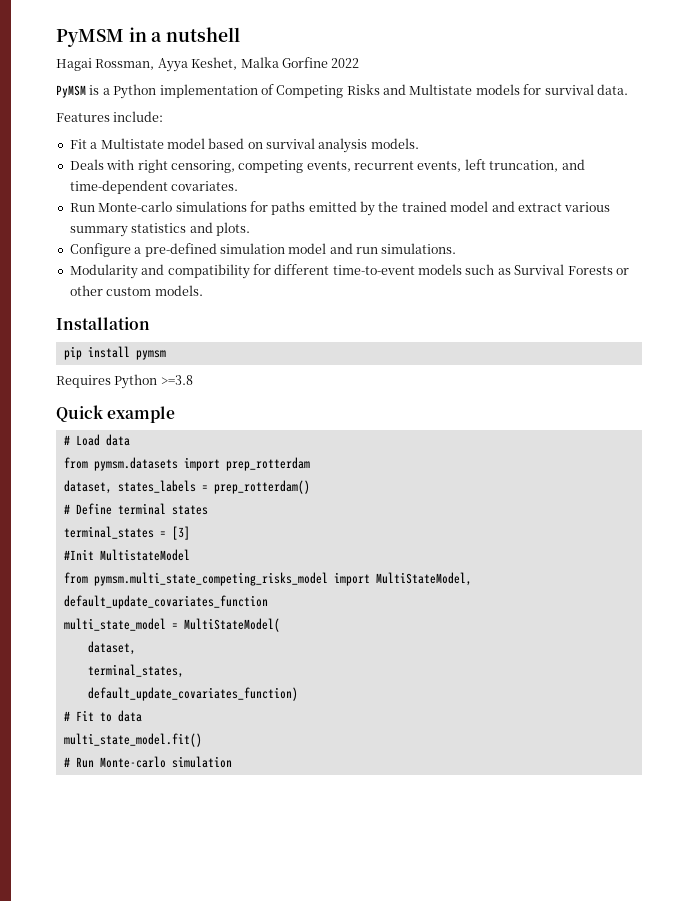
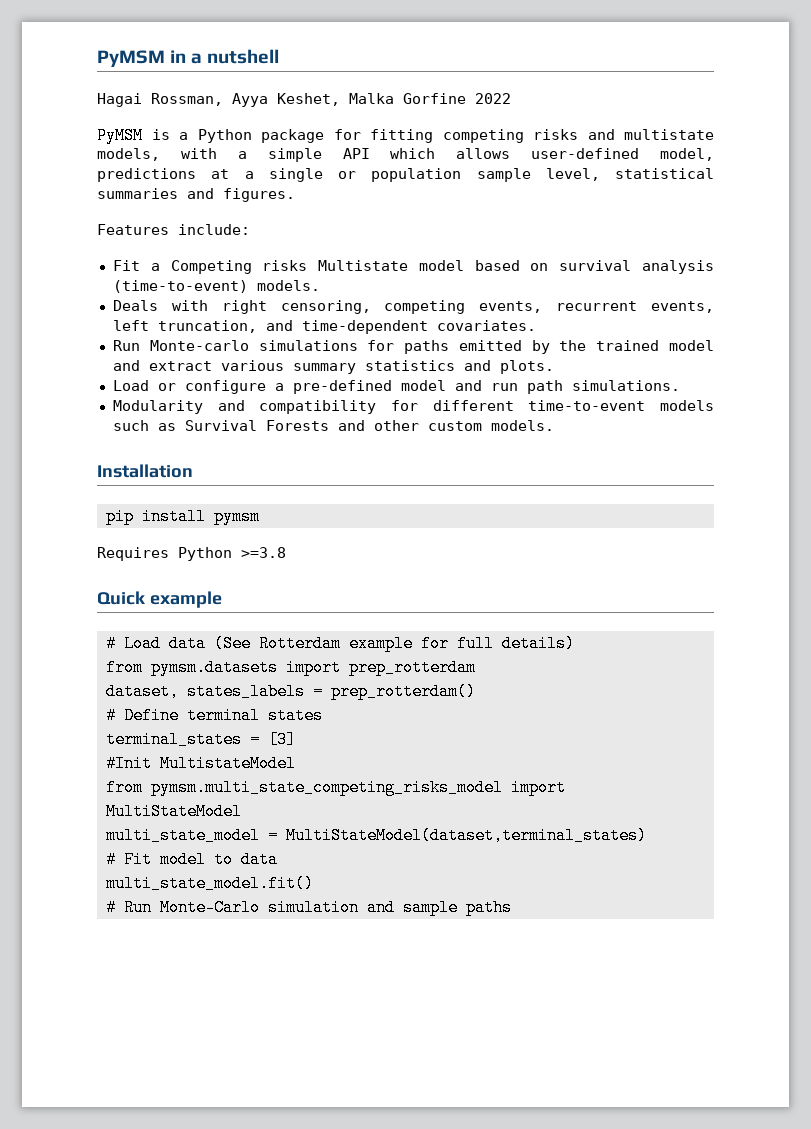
[159,84,628,98] implementation of Competing Risks and Multistate models for survival data. -> [261,129,714,143] [97,148,714,162] [97,168,714,182] [97,188,295,202] package for fitting competing risks and multistate models, with a simple API which allows user-defined model, predictions at a single or population sample level, statistical summaries and figures.
(98, 145) none -> [170,260,308,274] Competing risks
(368, 145) none -> [112,280,248,293] (time-to-event)
[69,243,131,257] Configure -> [112,380,266,394] Load or configure
[219,243,285,254] simulation -> (392, 387) none
(378, 250) none -> [526,380,563,394] path
[615,268,629,275] or -> [337,420,365,431] and
(130, 440) none -> [213,635,575,652] (See Rotterdam example for full details)
[375,572,472,586] [63,595,268,609] MultiStateModel, default_update_covariates_function -> [105,803,242,820] MultiStateModel
[183,618,280,632] [87,641,136,655] [87,664,184,678] [87,687,298,701] MultiStateModel( // dataset, // terminal_states, // default_update_covariates_function) -> [285,827,647,844] MultiStateModel(dataset,terminal_states)
(94, 715) none -> [159,851,206,868] model
[99,756,232,768] Monte-carlo simulation -> [159,899,512,916] Monte-Carlo simulation and sample paths

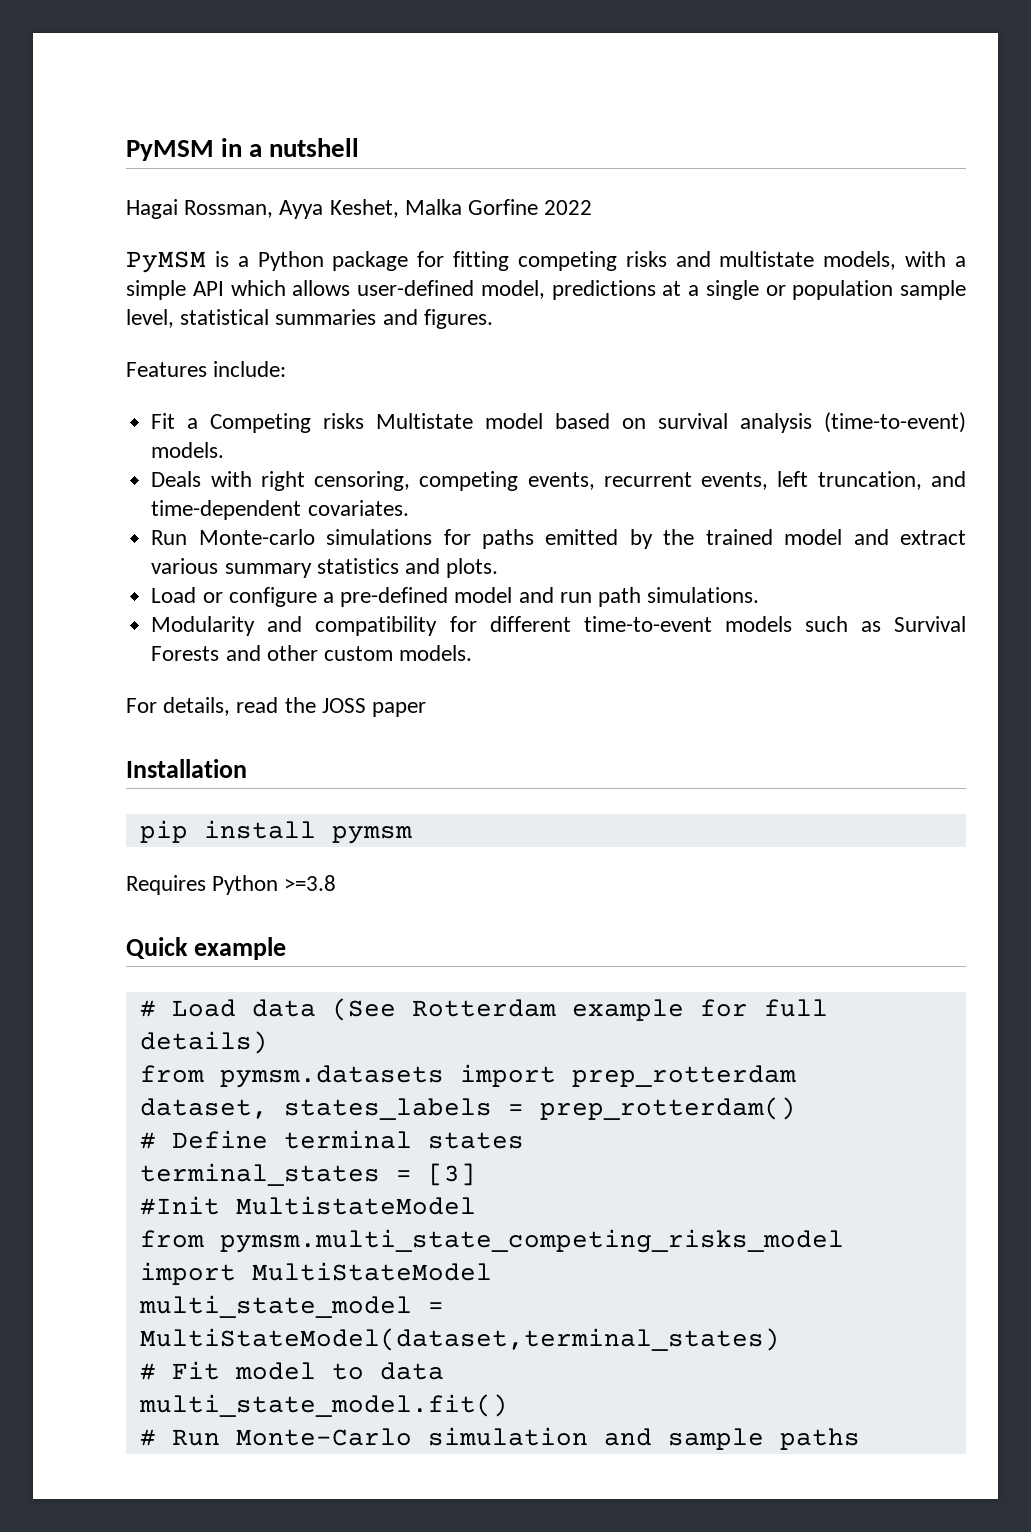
(554, 425) none -> [126,697,427,717] // For details, read the JOSS paper

